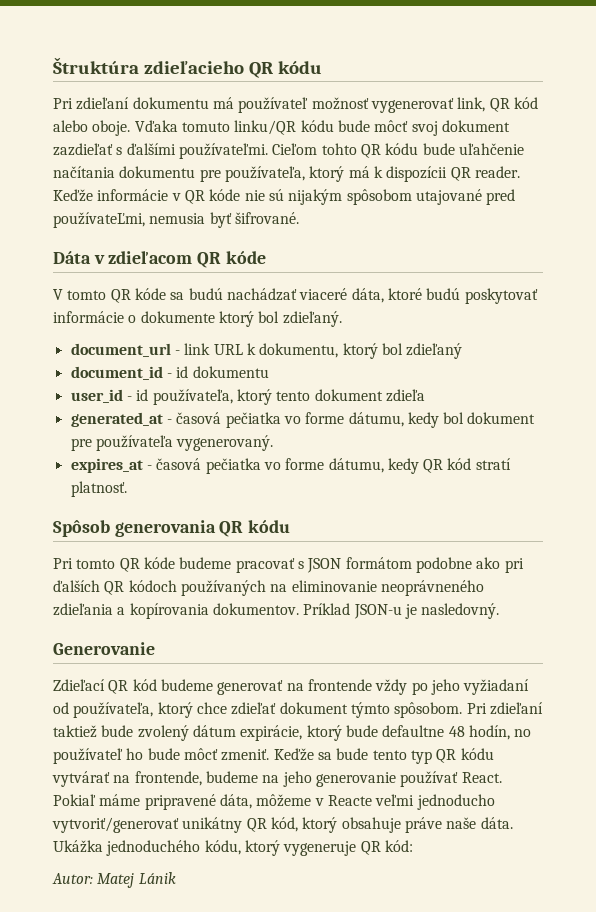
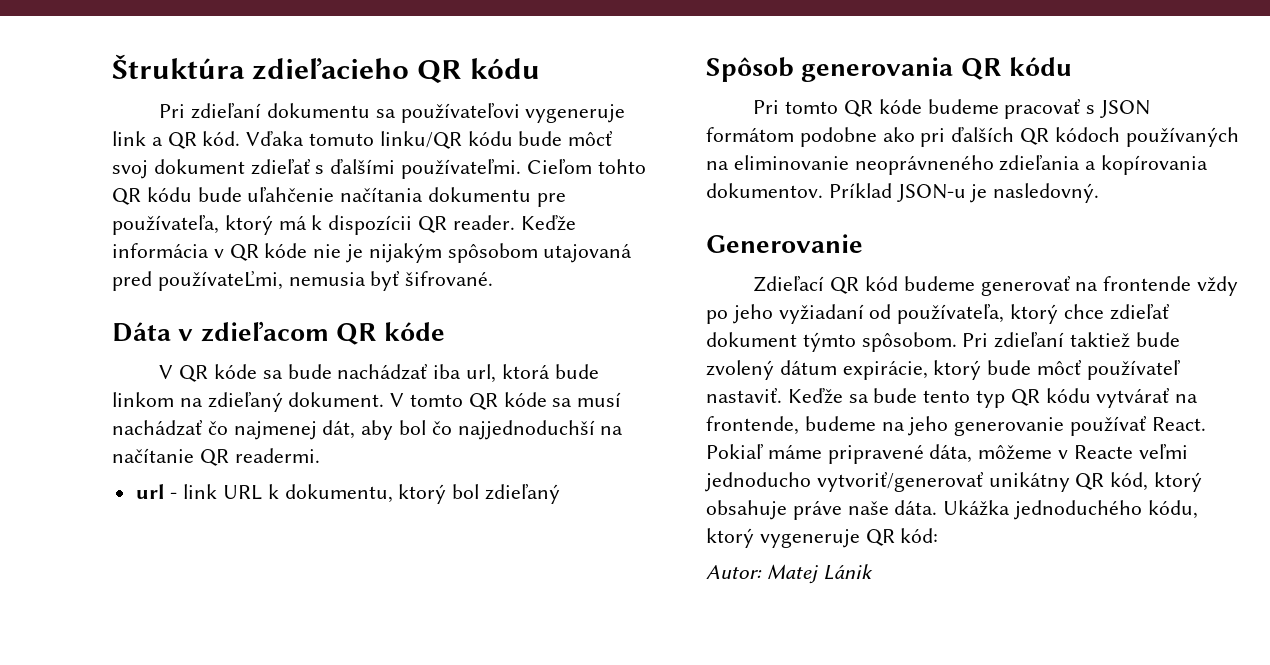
[212,97,538,113] [53,120,131,136] má používateľ možnosť vygenerovať link, QR kód alebo oboje. -> [375,103,626,123] [112,131,241,149] sa používateľovi vygeneruje link a QR kód.
[53,143,113,156] zazdieľať -> [250,159,310,175] zdieľať
[97,189,169,201] informácie -> [112,243,209,258] informácia
[268,189,284,201] sú -> [346,244,364,263] je
[415,189,482,205] utajované -> [543,243,633,263] utajovaná
[67,288,538,304] [53,311,342,327] [70,343,171,357] tomto QR kóde sa budú nachádzať viaceré dáta, ktoré budú poskytovať informácie o dokumente ktorý bol zdieľaný. // document_url -> [179,364,599,383] [112,392,622,412] [112,420,624,440] [112,448,320,466] [135,484,165,499] QR kóde sa bude nachádzať iba url, ktorá bude linkom na zdieľaný dokument. V tomto QR kóde sa musí nachádzať čo najmenej dát, aby bol čo najjednoduchší na načítanie QR readermi. // url
[70,366,269,380] [70,389,425,405] [70,412,536,428] [70,435,274,451] [70,458,511,474] [70,481,127,497] // document_id - id dokumentu // user_id - id používateľa, ktorý tento dokument zdieľa // generated_at - časová pečiatka vo forme dátumu, kedy bol dokument pre používateľa vygenerovaný. // expires_at - časová pečiatka vo forme dátumu, kedy QR kód stratí platnosť. -> (561, 494) none
[382,725,532,740] [53,748,270,764] defaultne 48 hodín, no používateľ ho bude môcť zmeniť. -> [1037,360,1180,380] [706,388,782,403] môcť používateľ nastaviť.

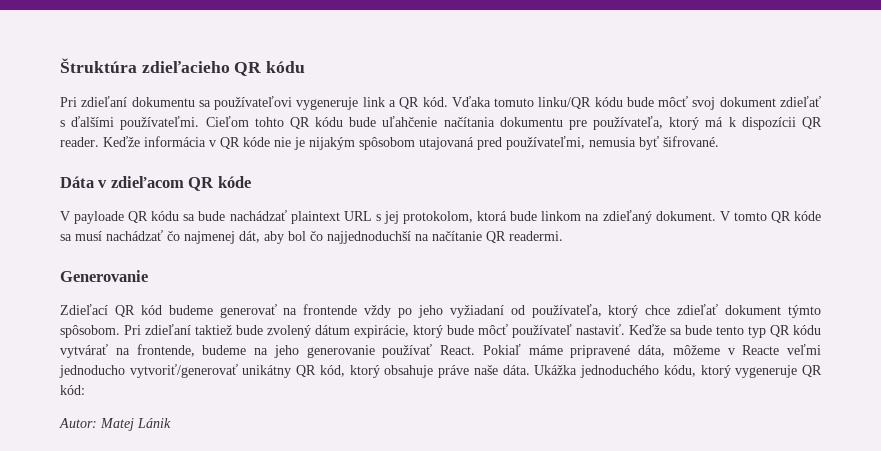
[157,271,283,291] používateĽmi, -> [506,136,585,150] používateľmi,
[179,364,496,383] QR kóde sa bude nachádzať iba url, -> [74,210,474,224] payloade QR kódu sa bude nachádzať plaintext URL s jej protokolom,
[135,484,561,504] [706,57,1072,82] [753,99,1150,119] [706,127,1239,147] [706,155,1209,175] [706,183,1100,203] // url - link URL k dokumentu, ktorý bol zdieľaný // Spôsob generovania QR kódu // Pri tomto QR kóde budeme pracovať s JSON formátom podobne ako pri ďalších QR kódoch používaných na eliminovanie neoprávneného zdieľania a kopírovania dokumentov. Príklad JSON-u je nasledovný. -> (563, 236) none

